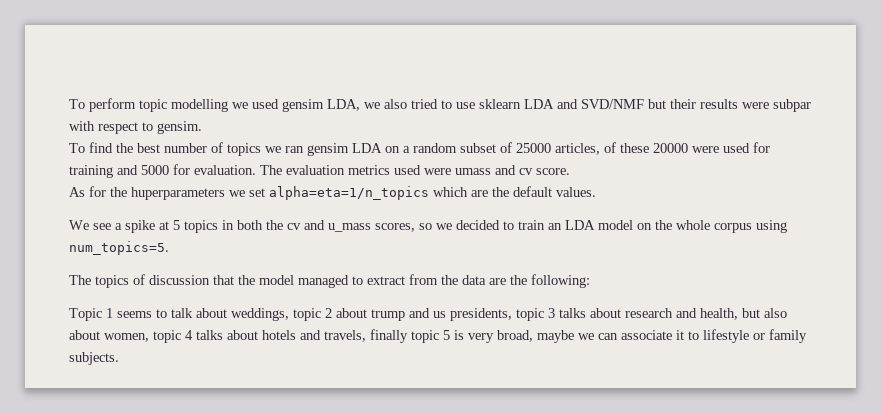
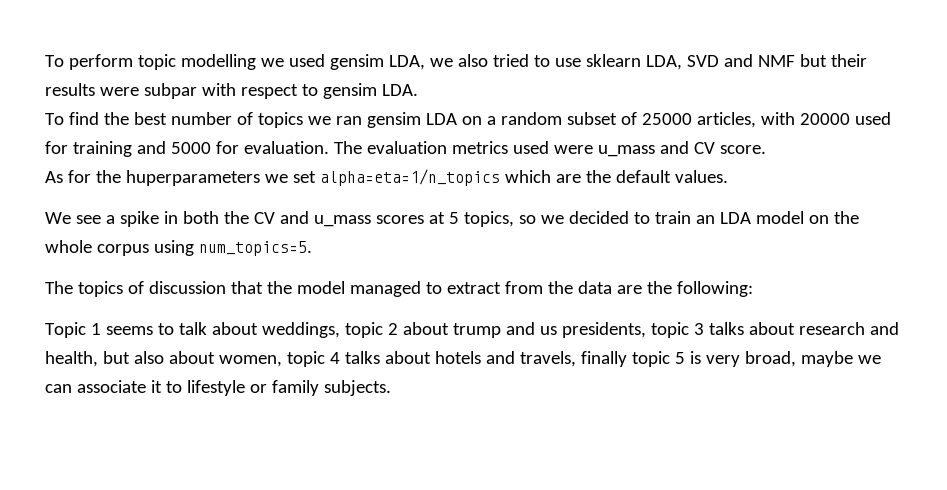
[524,99,644,109] LDA and SVD/NMF -> [645,54,795,70] LDA, SVD and NMF
[157,121,202,134] gensim. -> [322,83,418,99] gensim LDA.
[604,142,719,153] of these 20000 were -> [760,112,850,125] with 20000
[455,165,533,175] umass and cv -> [597,141,715,157] u_mass and CV
[159,220,218,233] at 5 topics -> (159, 219) none
[287,223,301,230] cv -> [253,212,275,224] CV
[375,223,415,232] scores, -> [375,211,514,227] scores at 5 topics,

